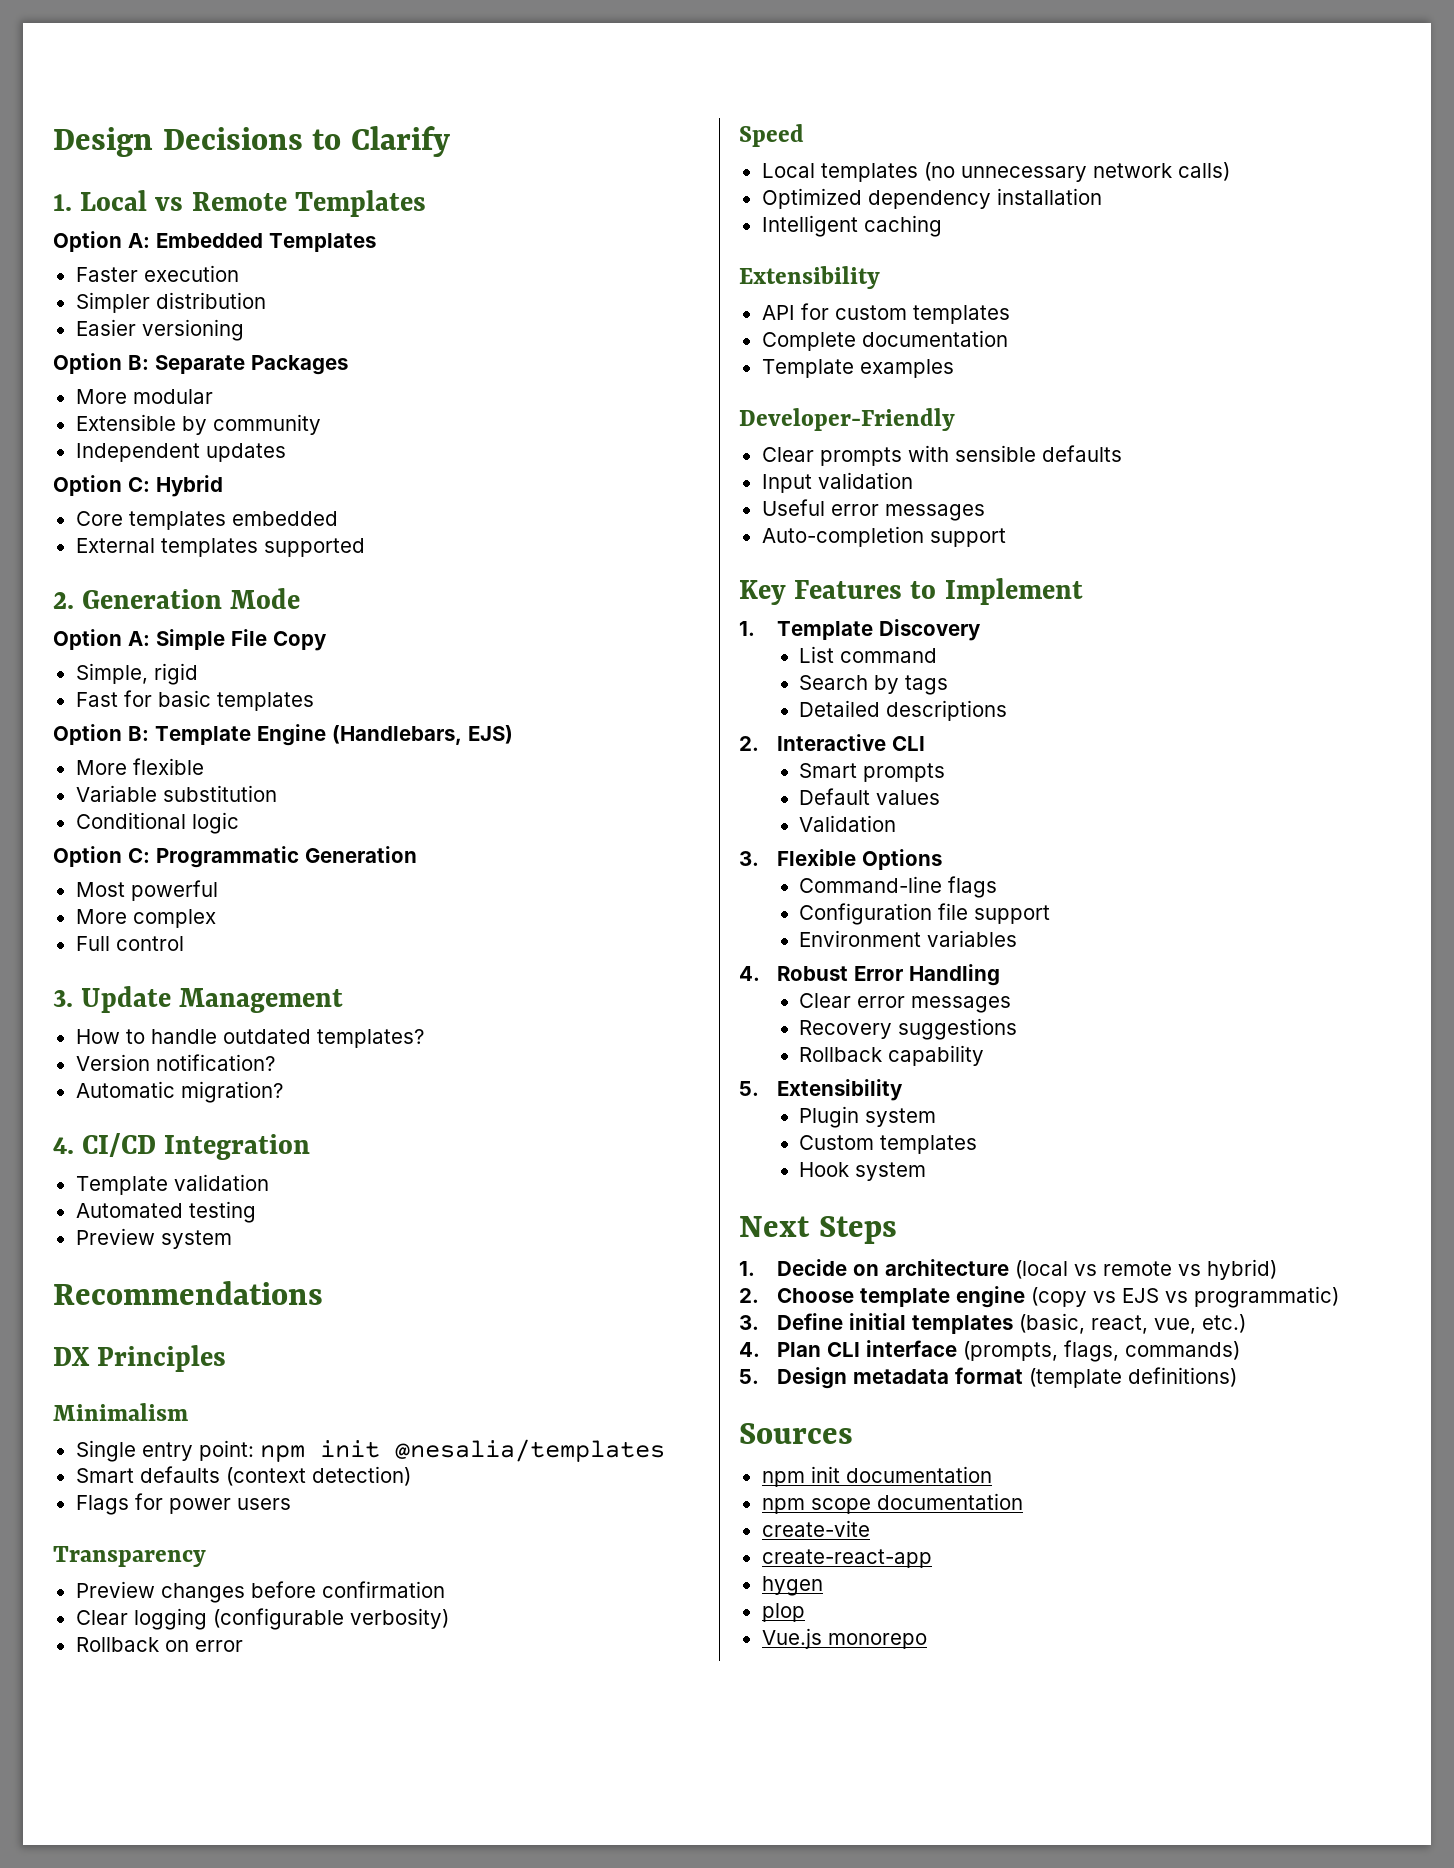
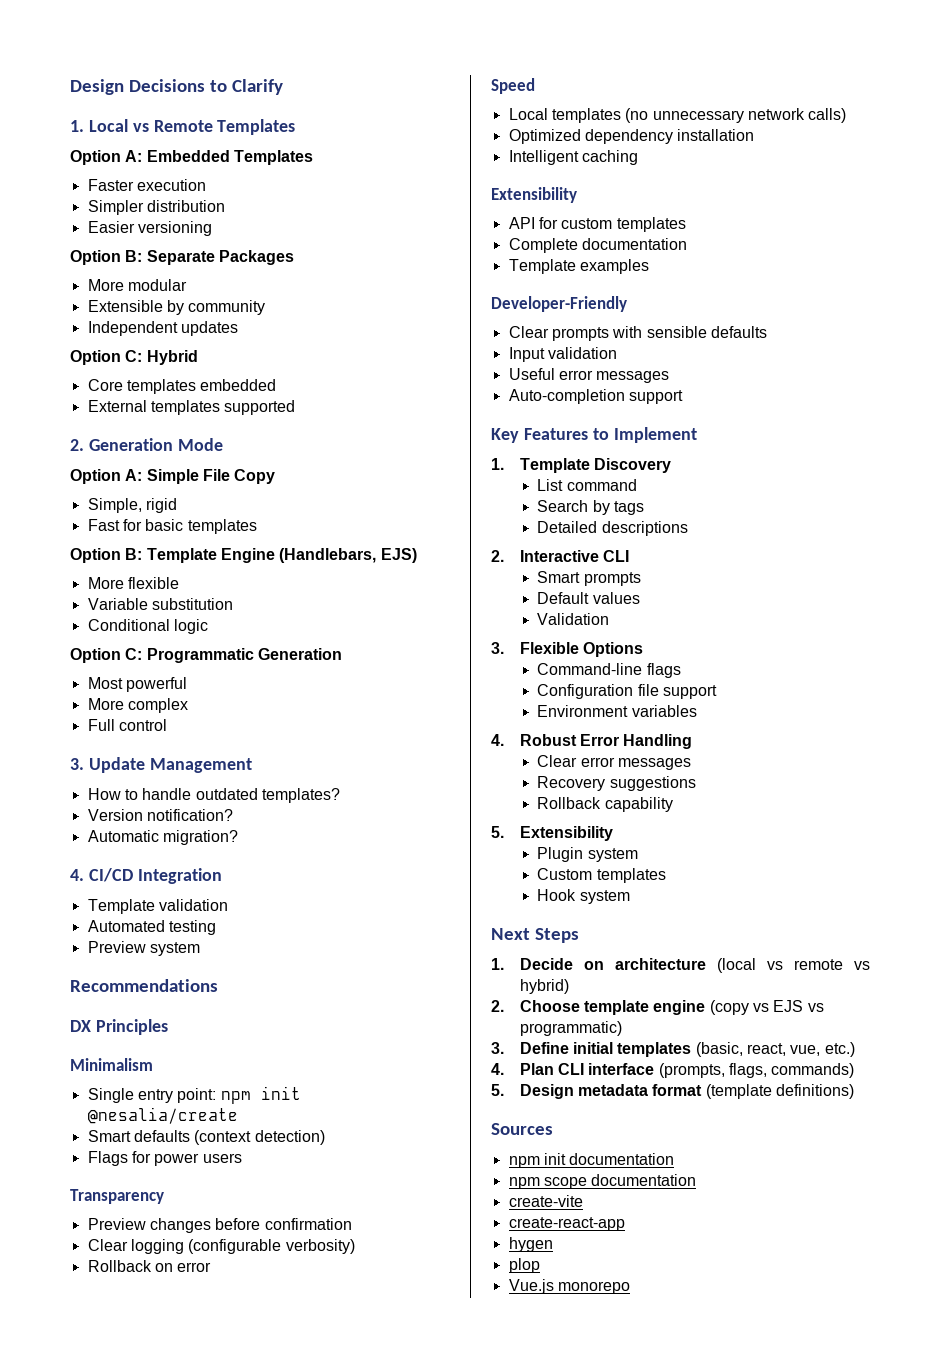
[394,1439,665,1462] @nesalia/templates -> [87,1107,238,1124] @nesalia/create

